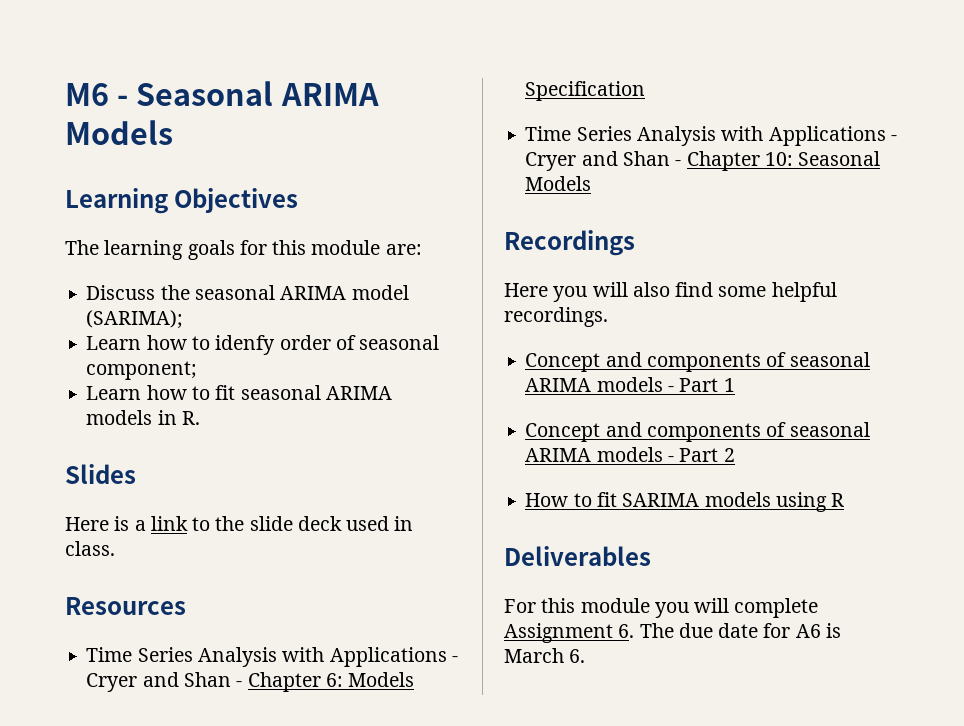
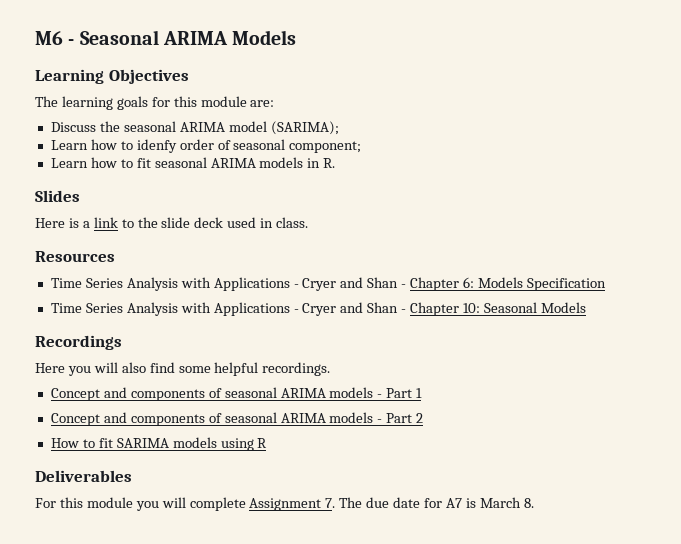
[618,624,635,638] 6. -> [325,498,336,508] 7.
[795,624,821,638] A6 -> [445,498,462,508] A7
[569,649,586,663] 6. -> [523,498,534,508] 8.

